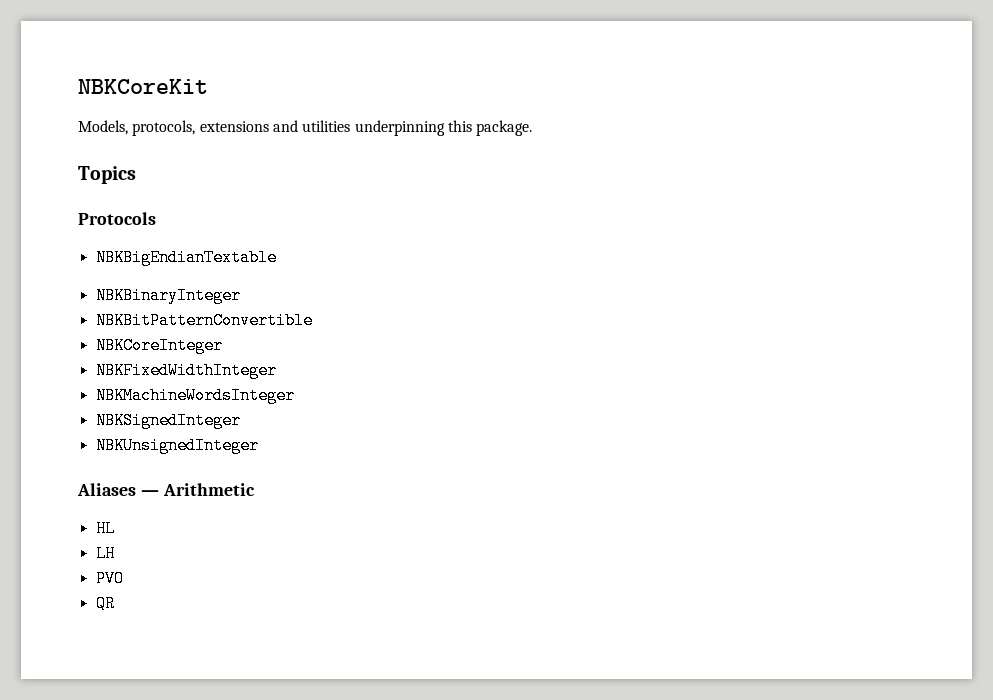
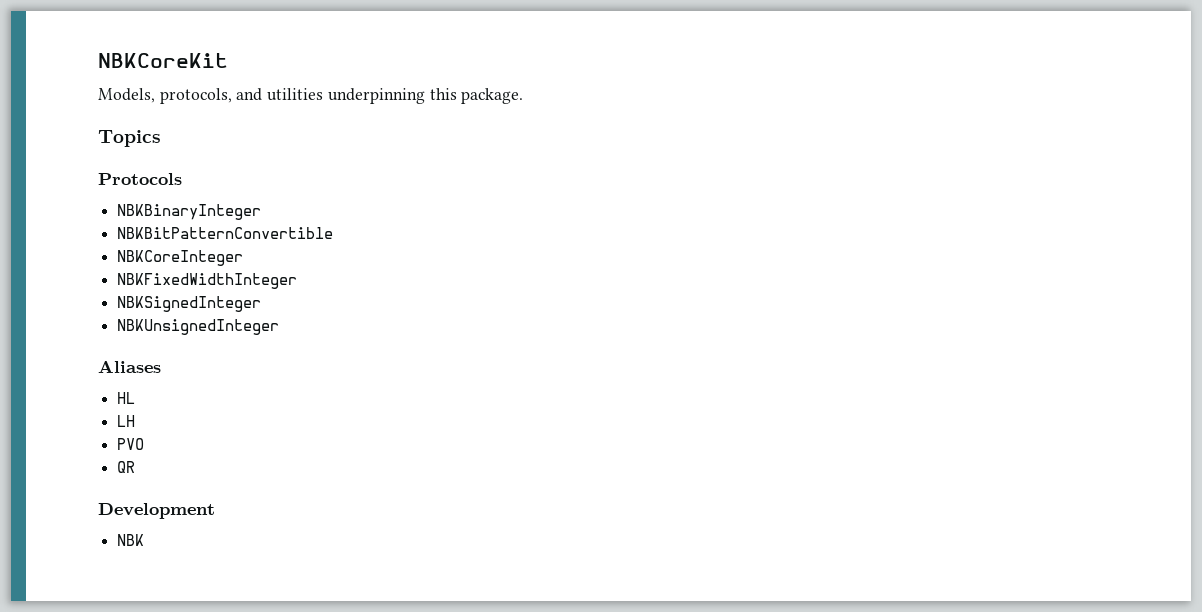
[199,121,269,132] extensions -> (232, 96) none
[95,249,277,266] // NBKBigEndianTextable -> (182, 179) none
[95,387,295,404] // NBKMachineWordsInteger -> (298, 281) none
[140,483,255,496] — Arithmetic -> (161, 366) none
(115, 603) none -> [98,503,215,519] [117,534,145,546] // Development // NBK

